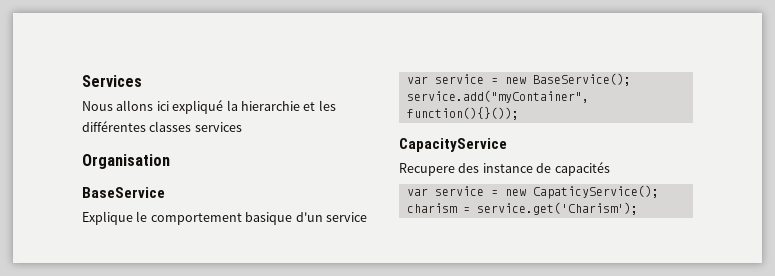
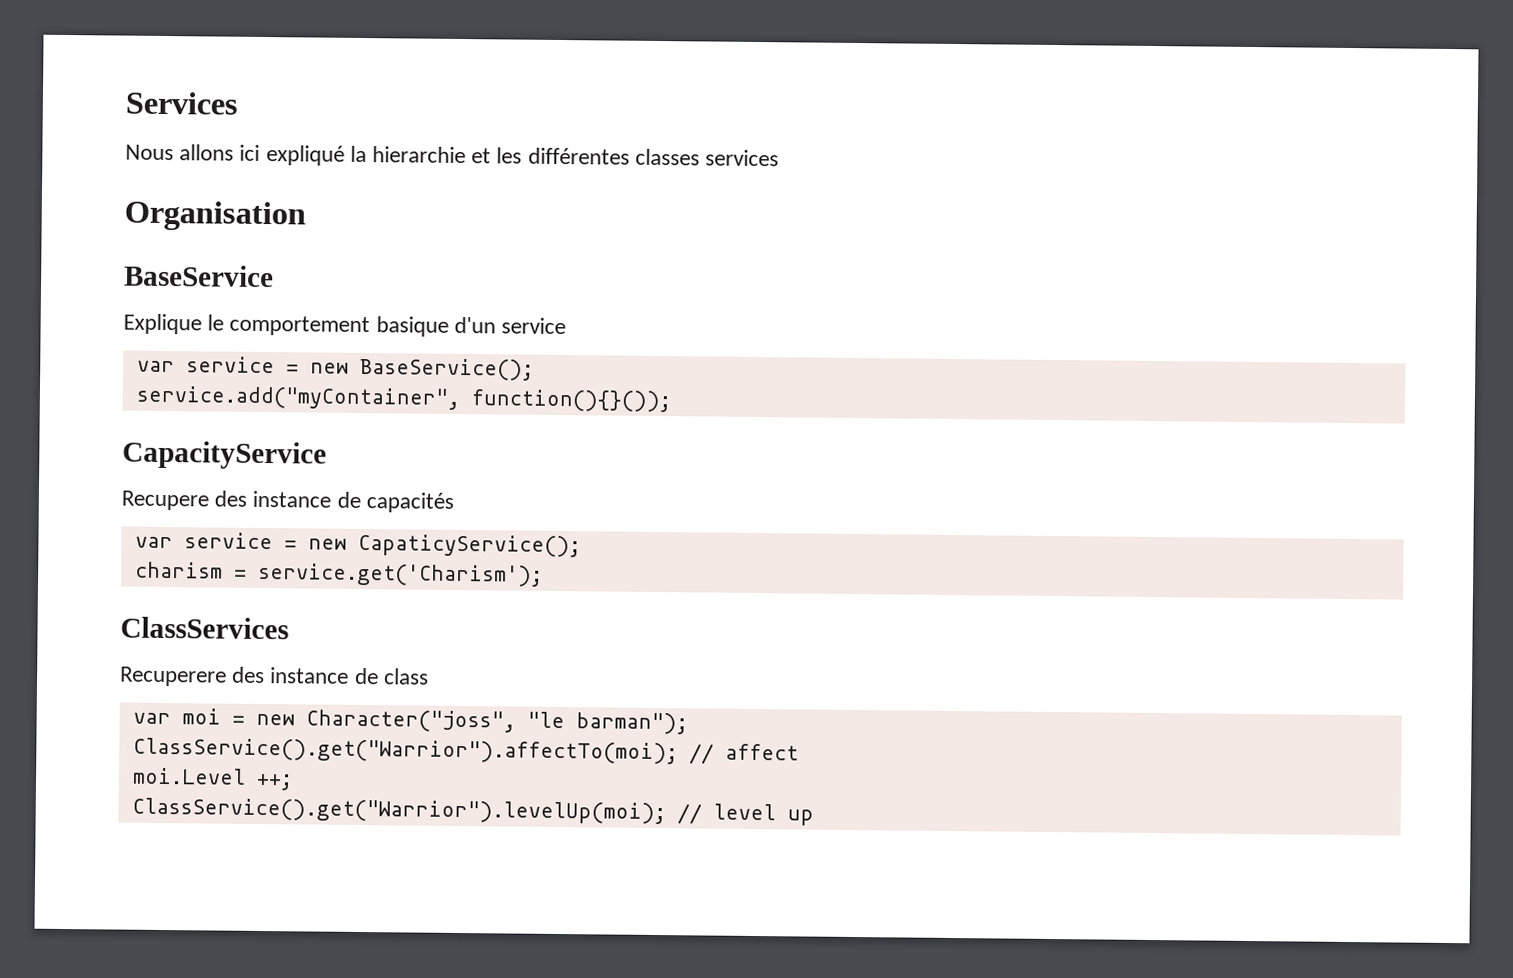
(638, 208) none -> [120,616,289,640] [119,666,429,687] [132,708,688,735] [132,737,799,765] [131,767,293,791] [131,797,814,826] // ClassServices // Recuperere des instance de class // var moi = new Character("joss", "le barman"); // ClassService().get("Warrior").affectTo(moi); // affect // moi.Level ++; // ClassService().get("Warrior").levelUp(moi); // level up

